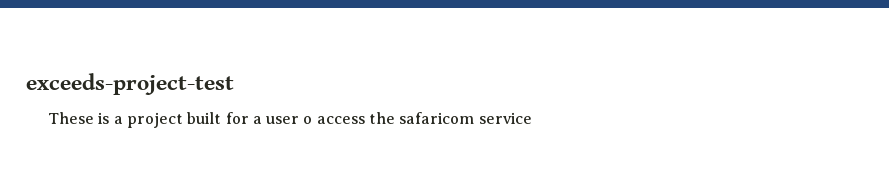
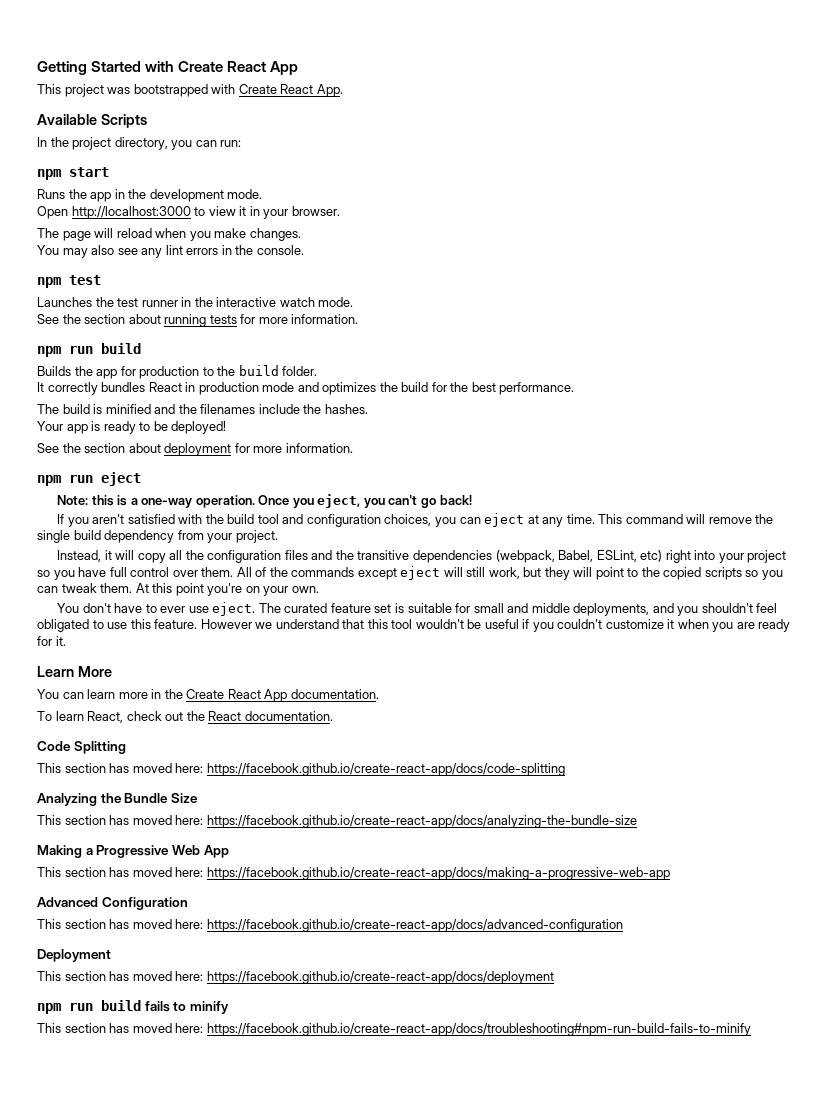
[26,73,234,95] [47,112,532,128] exceeds-project-test // These is a project built for a user o access the safaricom service -> [37,61,299,75] [37,84,343,97] [37,114,147,128] [37,137,242,150] [37,167,109,180] [37,189,263,202] [37,206,340,219] [37,228,301,241] [37,245,304,258] [37,275,101,288] [37,297,354,307] [37,314,359,327] [37,343,141,357] [37,365,318,379] [37,382,575,395] [37,404,368,414] [37,421,227,434] [37,443,353,456] [37,472,141,486] [57,494,472,508] [57,513,774,527] [37,530,278,543] [57,550,787,563] [37,566,783,580] [37,583,319,596] [57,602,778,616] [37,619,791,632] [37,636,66,646] [37,666,112,677] [37,689,379,702] [37,711,333,723] [37,741,126,754] [37,763,565,776] [37,793,198,806] [37,815,637,828] [37,845,229,858] [37,867,670,880] [37,897,188,910] [37,919,623,932] [37,949,111,962] [37,971,554,984] [37,1000,229,1014] [37,1023,751,1036] Getting Started with Create React App // This project was bootstrapped with Create React App. // Available Scripts // In the project directory, you can run: // npm start // Runs the app in the development mode. // Open http://localhost:3000 to view it in your browser. // The page will reload when you make changes. // You may also see any lint errors in the console. // npm test // Launches the test runner in the interactive watch mode. // See the section about running tests for more information. // npm run build // Builds the app for production to the build folder. // It correctly bundles React in production mode and optimizes the build for the best performance. // The build is minified and the filenames include the hashes. // Your app is ready to be deployed! // See the section about deployment for more information. // npm run eject // Note: this is a one-way operation. Once you eject, you can't go back! // If you aren't satisfied with the build tool and configuration choices, you can eject at any time. This command will remove the single build dependency from your project. // Instead, it will copy all the configuration files and the transitive dependencies (webpack, Babel, ESLint, etc) right into your project so you have full control over them. All of the commands except eject will still work, but they will point to the copied scripts so you can tweak them. At this point you're on your own. // You don't have to ever use eject. The curated feature set is suitable for small and middle deployments, and you shouldn't feel obligated to use this feature. However we understand that this tool wouldn't be useful if you couldn't customize it when you are ready for it. // Learn More // You can learn more in the Create React App documentation. // To learn React, check out the React documentation. // Code Splitting // This section has moved here: https://facebook.github.io/create-react-app/docs/code-splitting // Analyzing the Bundle Size // This section has moved here: https://facebook.github.io/create-react-app/docs/analyzing-the-bundle-size // Making a Progressive Web App // This section has moved here: https://facebook.github.io/create-react-app/docs/making-a-progressive-web-app // Advanced Configuration // This section has moved here: https://facebook.github.io/create-react-app/docs/advanced-configuration // Deployment // This section has moved here: https://facebook.github.io/create-react-app/docs/deployment // npm run build fails to minify // This section has moved here: https://facebook.github.io/create-react-app/docs/troubleshooting#npm-run-build-fails-to-minify

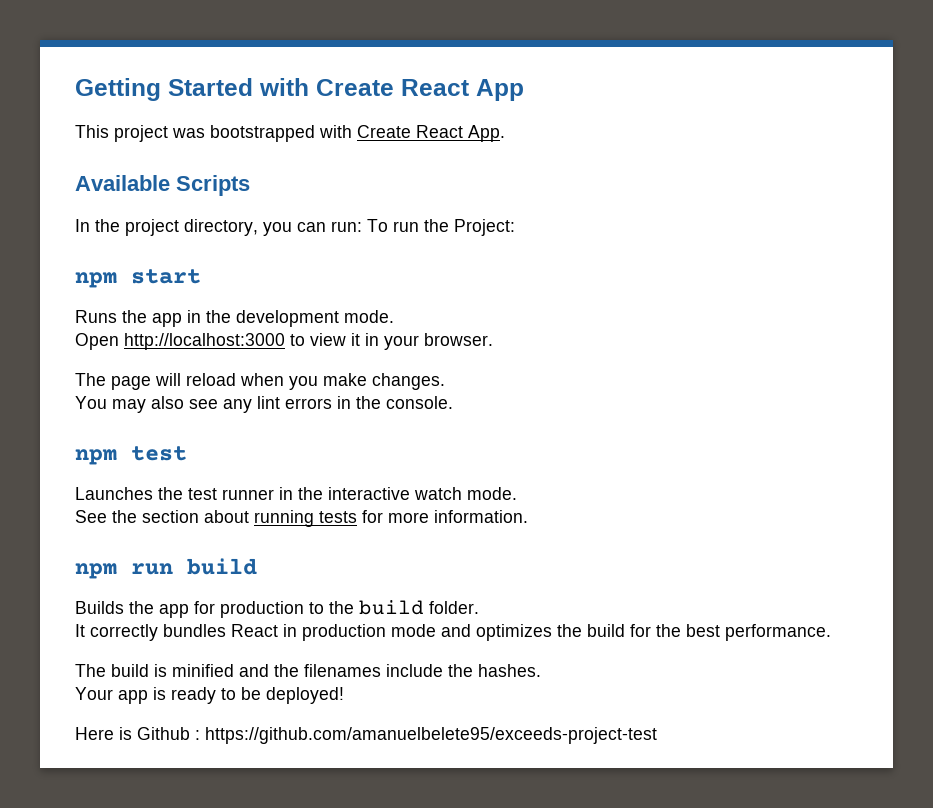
(242, 143) none -> [367,219,515,236] To run the Project:
[37,443,353,456] [37,472,141,486] [57,494,472,508] [57,513,774,527] [37,530,278,543] [57,550,787,563] [37,566,783,580] [37,583,319,596] [57,602,778,616] [37,619,791,632] [37,636,66,646] [37,666,112,677] [37,689,379,702] [37,711,333,723] [37,741,126,754] [37,763,565,776] [37,793,198,806] [37,815,637,828] [37,845,229,858] [37,867,670,880] [37,897,188,910] [37,919,623,932] [37,949,111,962] [37,971,554,984] [37,1000,229,1014] [37,1023,751,1036] See the section about deployment for more information. // npm run eject // Note: this is a one-way operation. Once you eject, you can't go back! // If you aren't satisfied with the build tool and configuration choices, you can eject at any time. This command will remove the single build dependency from your project. // Instead, it will copy all the configuration files and the transitive dependencies (webpack, Babel, ESLint, etc) right into your project so you have full control over them. All of the commands except eject will still work, but they will point to the copied scripts so you can tweak them. At this point you're on your own. // You don't have to ever use eject. The curated feature set is suitable for small and middle deployments, and you shouldn't feel obligated to use this feature. However we understand that this tool wouldn't be useful if you couldn't customize it when you are ready for it. // Learn More // You can learn more in the Create React App documentation. // To learn React, check out the React documentation. // Code Splitting // This section has moved here: https://facebook.github.io/create-react-app/docs/code-splitting // Analyzing the Bundle Size // This section has moved here: https://facebook.github.io/create-react-app/docs/analyzing-the-bundle-size // Making a Progressive Web App // This section has moved here: https://facebook.github.io/create-react-app/docs/making-a-progressive-web-app // Advanced Configuration // This section has moved here: https://facebook.github.io/create-react-app/docs/advanced-configuration // Deployment // This section has moved here: https://facebook.github.io/create-react-app/docs/deployment // npm run build fails to minify // This section has moved here: https://facebook.github.io/create-react-app/docs/troubleshooting#npm-run-build-fails-to-minify -> [75,727,657,744] Here is Github : https://github.com/amanuelbelete95/exceeds-project-test

